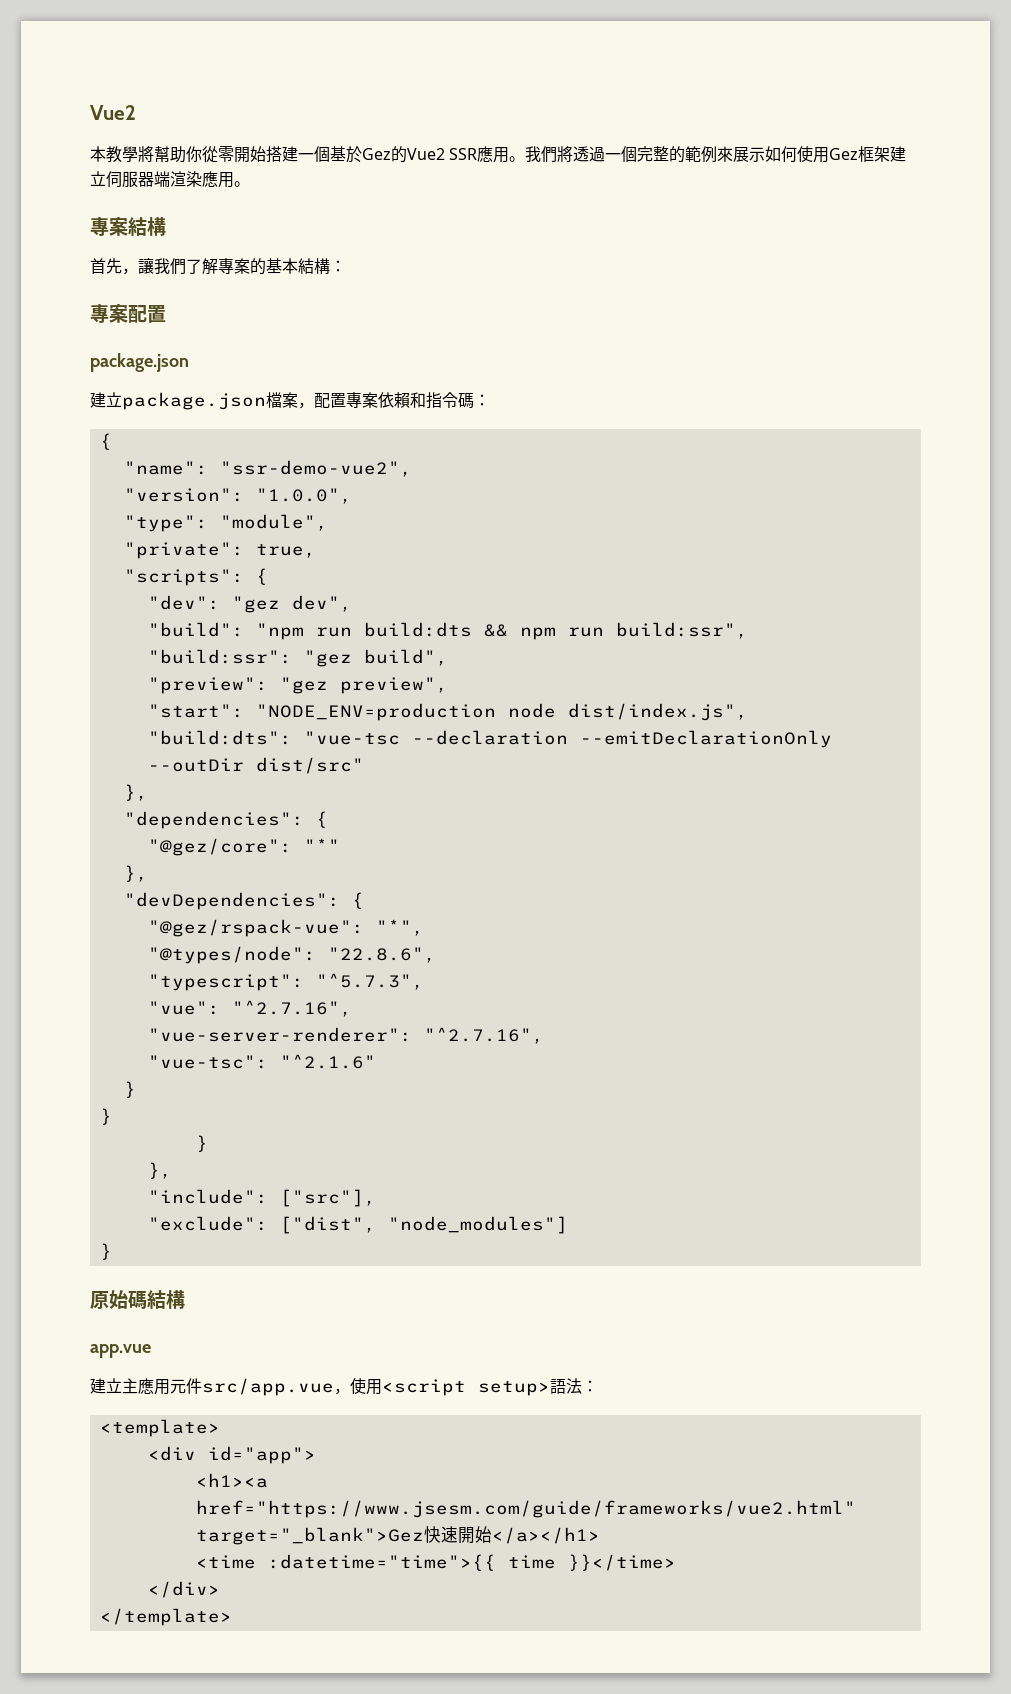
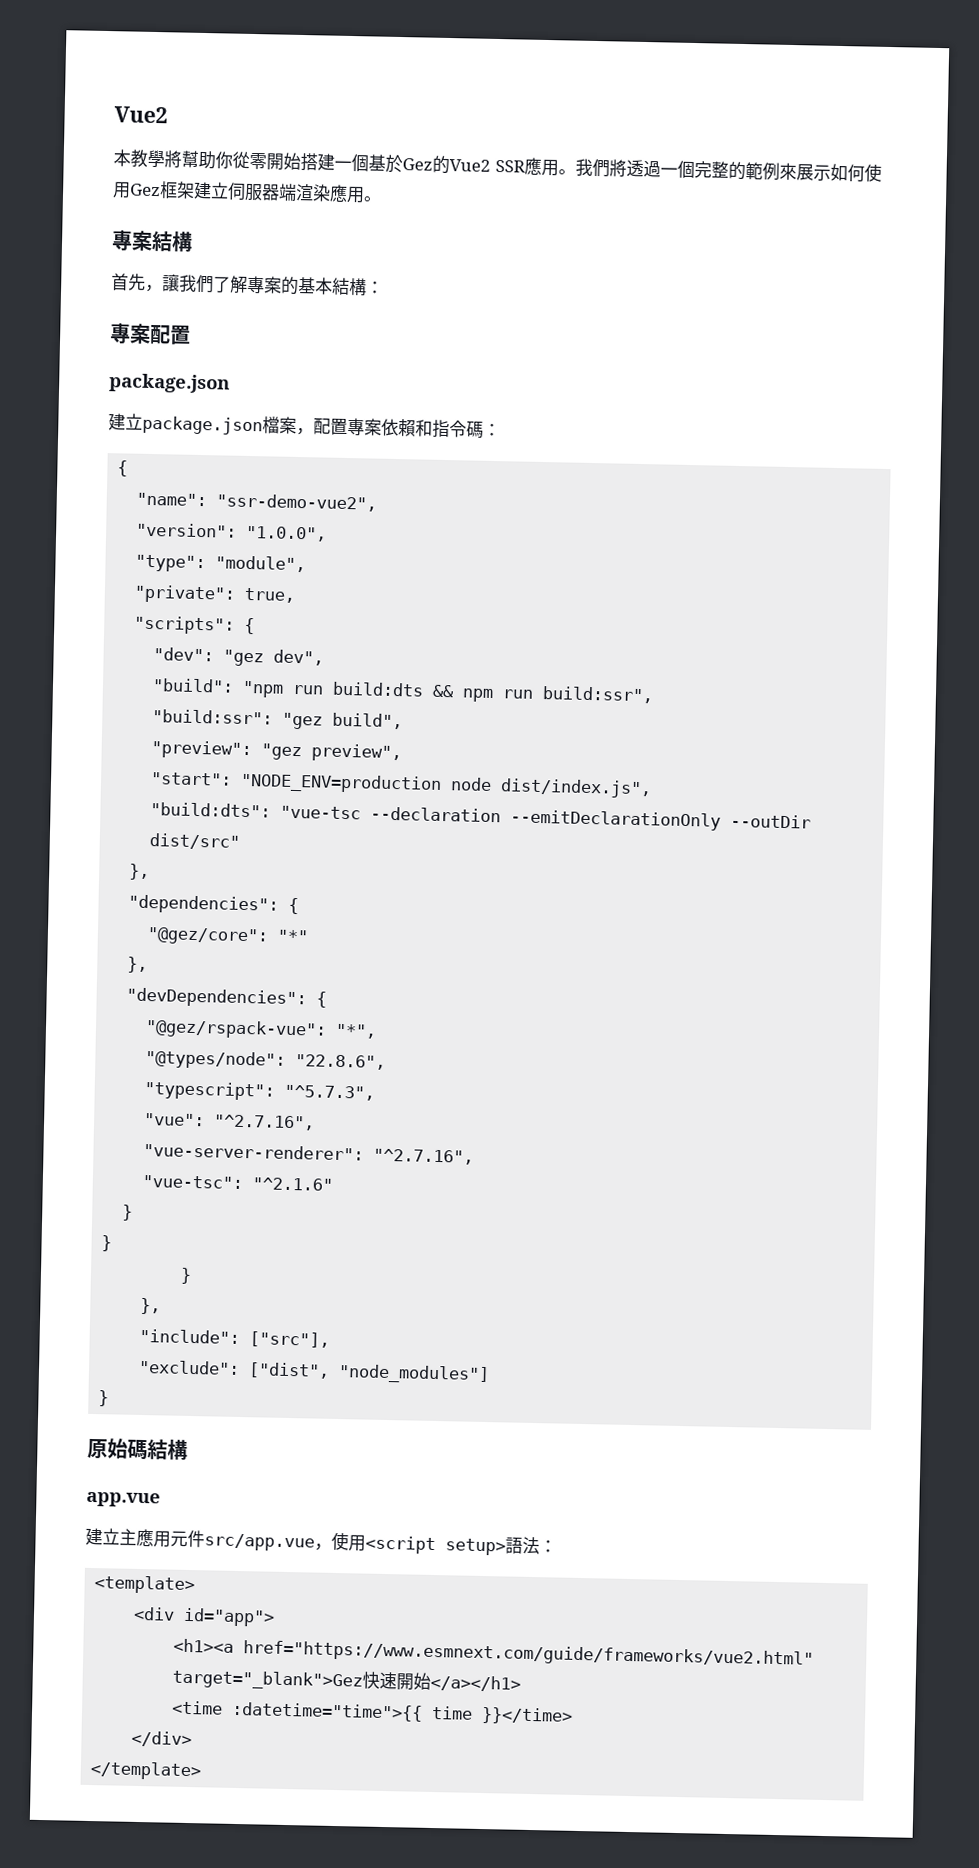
[195,1500,856,1518] href="https://www.jsesm.com/guide/frameworks/vue2.html" -> [243,1640,815,1669] href="https://www.esmnext.com/guide/frameworks/vue2.html"

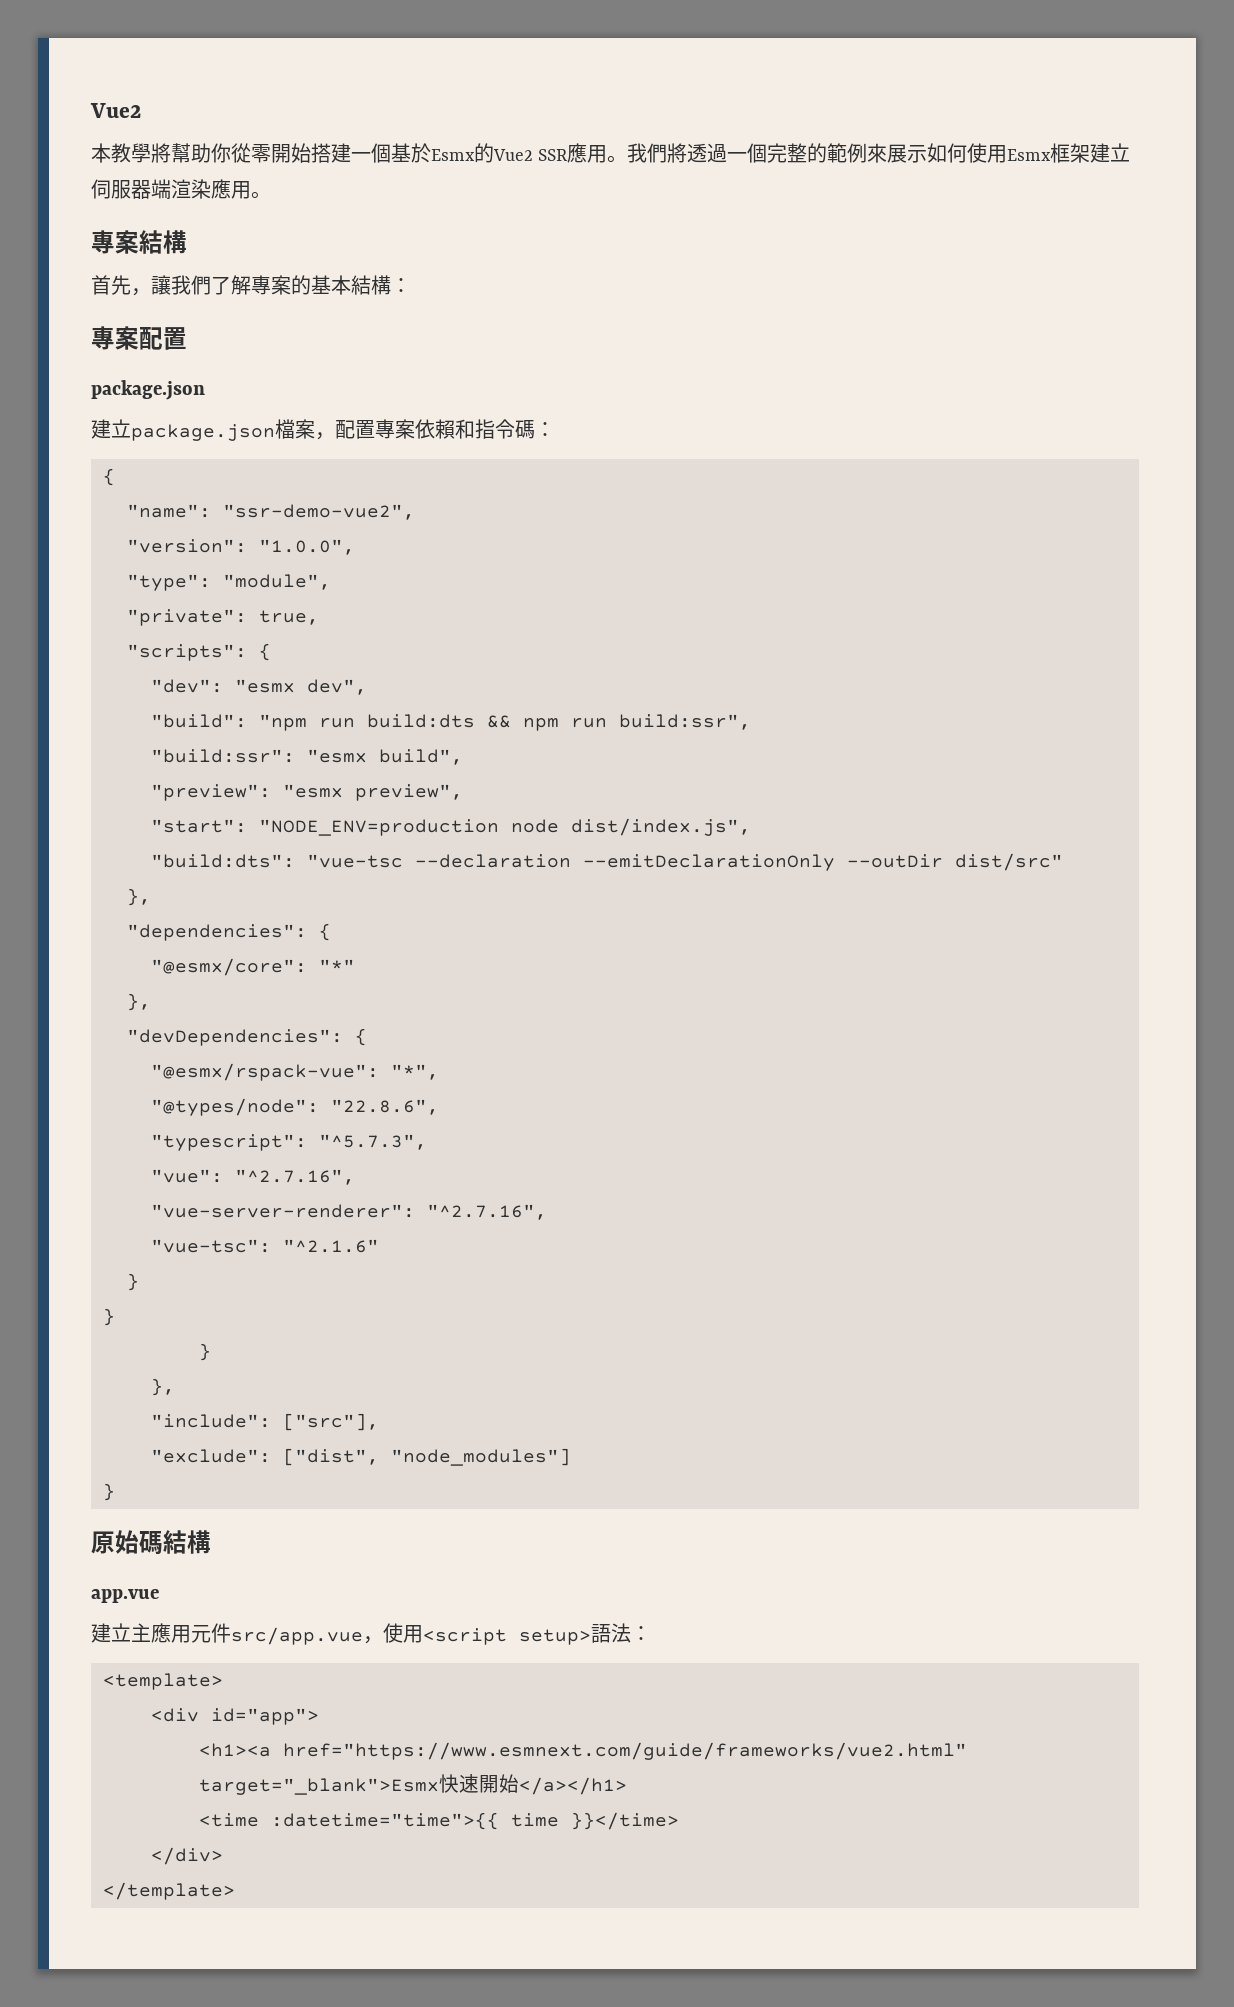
[402,158,433,171] Gez -> [431,149,475,161] Esmx
[130,183,161,197] Gez -> [1007,149,1052,161] Esmx
[223,649,265,667] "gez -> [235,679,295,693] "esmx
[282,712,324,730] "gez -> [307,749,367,763] "esmx
[261,743,303,761] "gez -> [283,784,343,798] "esmx
[147,927,270,946] "@gez/core": -> [151,958,307,976] "@esmx/core":
[145,1019,328,1040] "@gez/rspack-vue": -> [151,1063,379,1081] "@esmx/rspack-vue":
[172,1669,364,1691] target="_blank">Gez -> [199,1778,439,1795] target="_blank">Esmx

